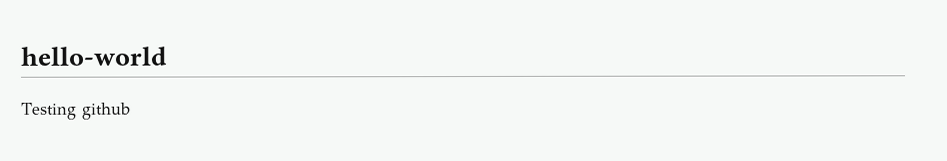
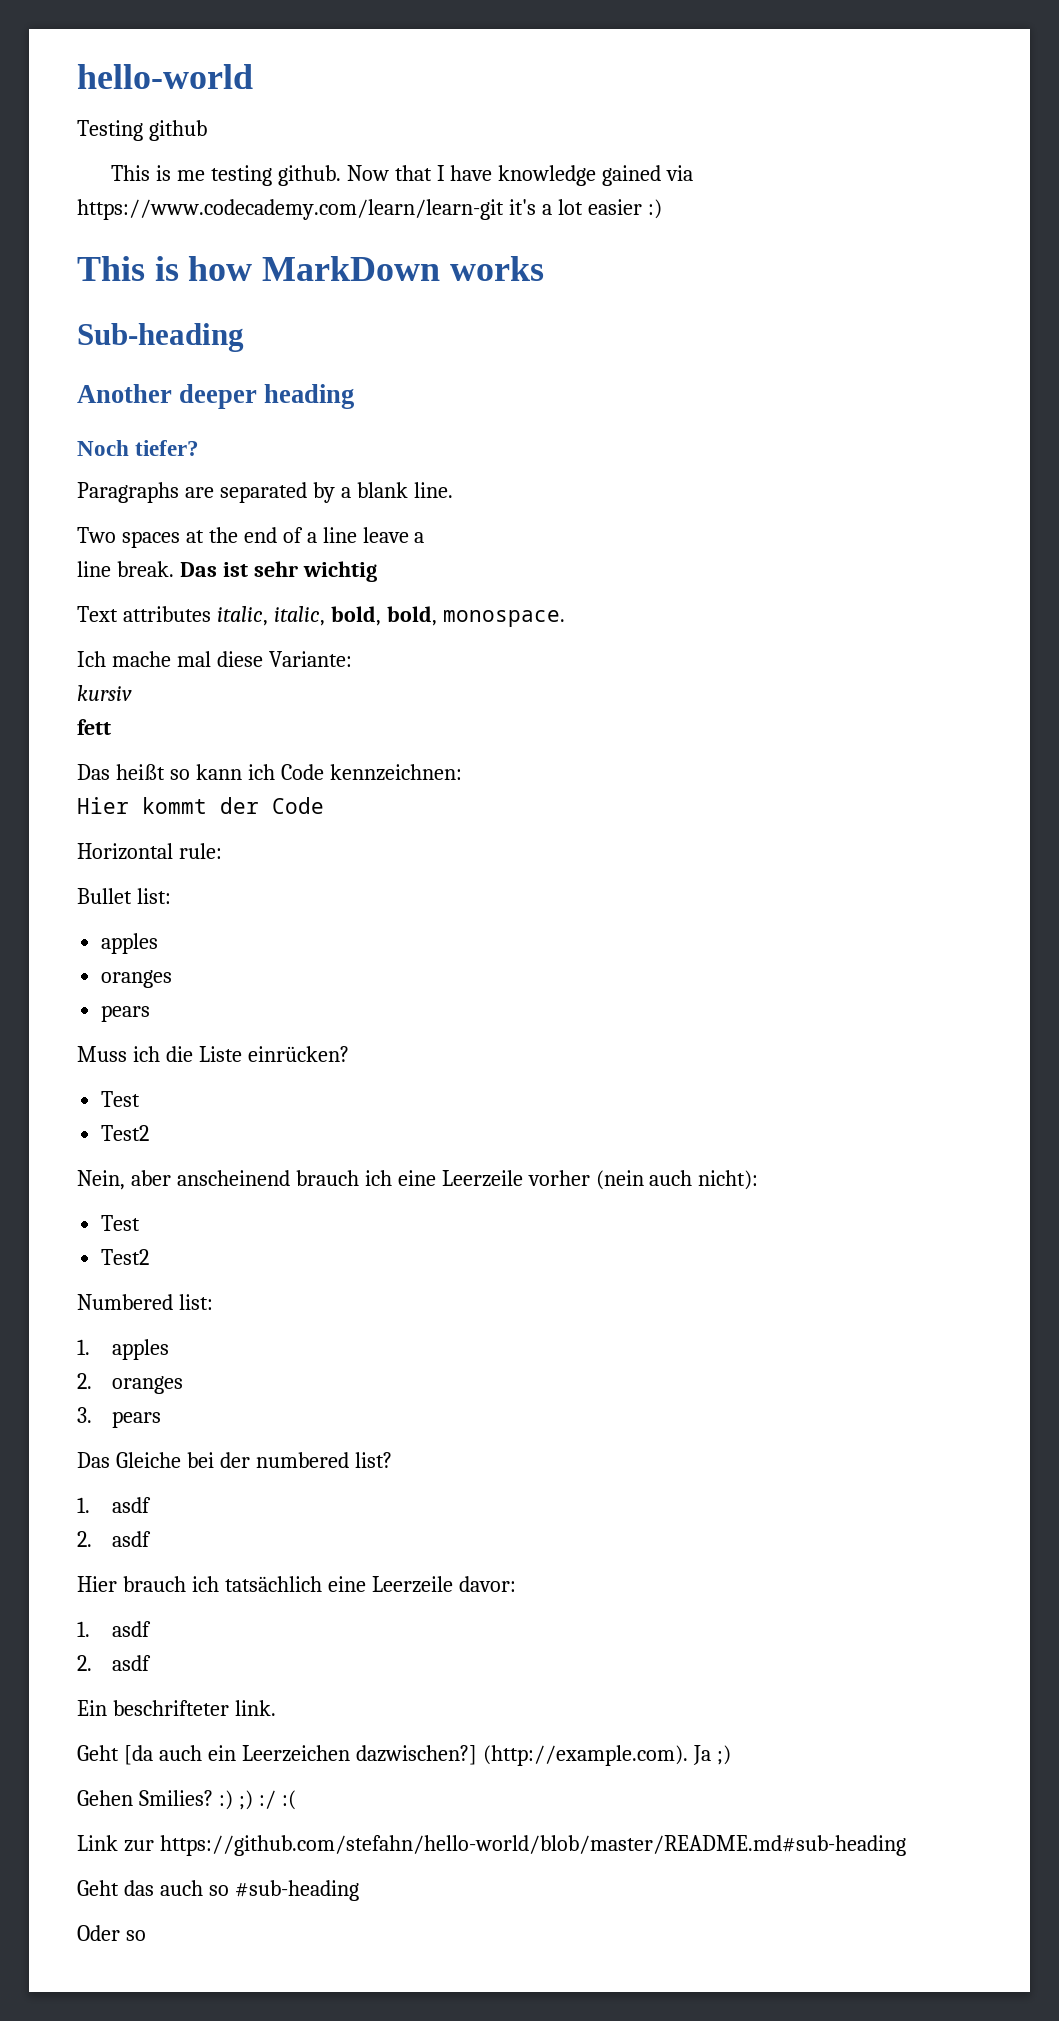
(131, 111) none -> [110,165,694,186] [77,199,662,220] [77,256,544,281] [77,323,244,352] [77,384,355,409] [77,440,200,456] [77,482,453,503] [77,527,425,548] [77,561,377,582] [77,606,565,627] [77,651,352,667] [77,685,132,701] [77,719,111,735] [77,764,462,781] [77,797,324,814] [77,843,222,860] [77,888,171,904] [101,933,159,954] [101,970,173,988] [101,1005,151,1022] [77,1046,349,1062] [101,1091,141,1107] [101,1125,150,1141] [77,1170,759,1190] [101,1215,141,1231] [101,1249,150,1265] [77,1294,213,1310] [77,1339,169,1360] [77,1373,183,1394] [77,1407,161,1428] [77,1452,392,1468] [77,1497,151,1513] [77,1531,151,1547] [77,1576,516,1593] [77,1621,151,1637] [77,1655,151,1671] [77,1700,276,1716] [77,1745,731,1766] [77,1790,296,1810] [77,1835,906,1856] [77,1880,359,1901] [77,1925,146,1941] // This is me testing github. Now that I have knowledge gained via https://www.codecademy.com/learn/learn-git it's a lot easier :) // This is how MarkDown works // Sub-heading // Another deeper heading // Noch tiefer? // Paragraphs are separated by a blank line. // Two spaces at the end of a line leave a // line break. Das ist sehr wichtig // Text attributes italic, italic, bold, bold, monospace. // Ich mache mal diese Variante: // kursiv // fett // Das heißt so kann ich Code kennzeichnen: // Hier kommt der Code // Horizontal rule: // Bullet list: // apples // oranges // pears // Muss ich die Liste einrücken? // Test // Test2 // Nein, aber anscheinend brauch ich eine Leerzeile vorher (nein auch nicht): // Test // Test2 // Numbered list: // 1. apples // 2. oranges // 3. pears // Das Gleiche bei der numbered list? // 1. asdf // 2. asdf // Hier brauch ich tatsächlich eine Leerzeile davor: // 1. asdf // 2. asdf // Ein beschrifteter link. // Geht [da auch ein Leerzeichen dazwischen?] (http://example.com). Ja ;) // Gehen Smilies? :) ;) :/ :( // Link zur https://github.com/stefahn/hello-world/blob/master/README.md#sub-heading // Geht das auch so #sub-heading // Oder so

